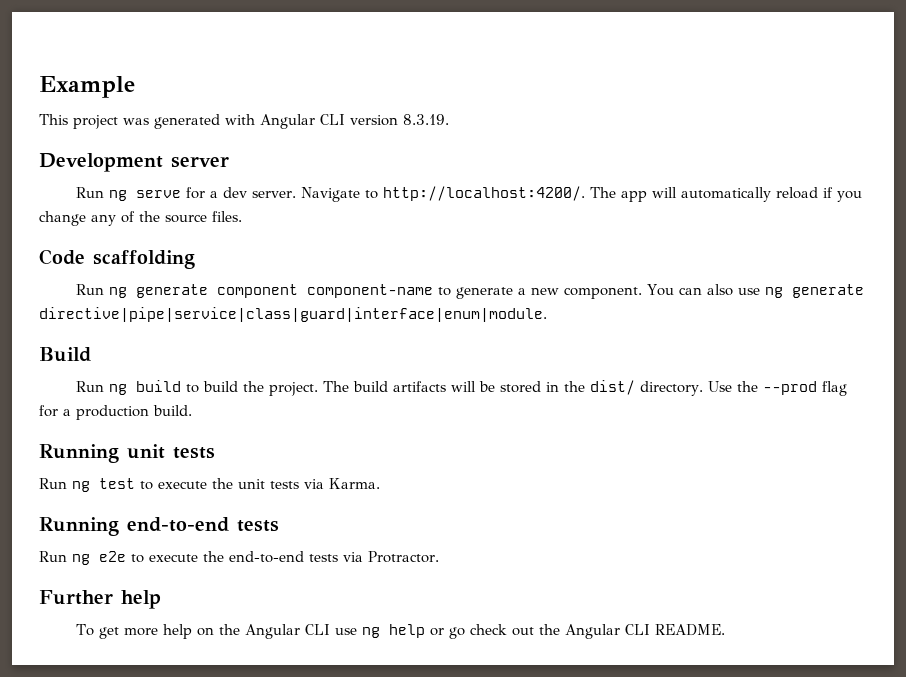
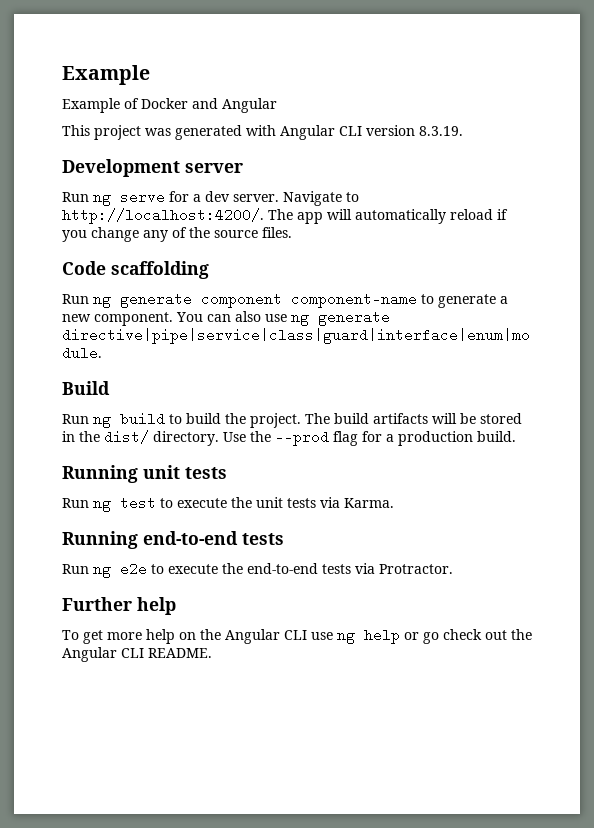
[39,76,135,98] Example -> [62,65,150,85] [62,98,277,113] Example // Example of Docker and Angular

